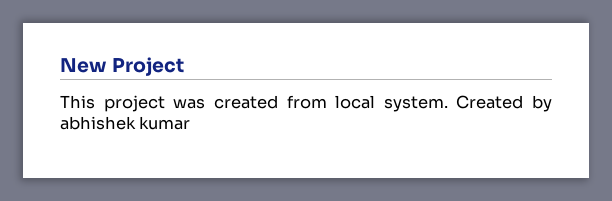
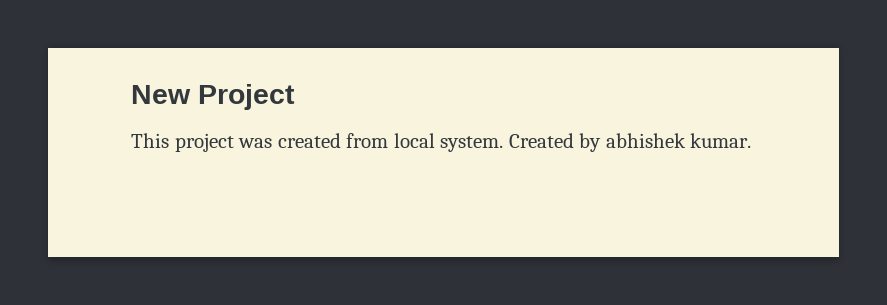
[139,116,191,130] kumar -> [690,133,752,148] kumar.

